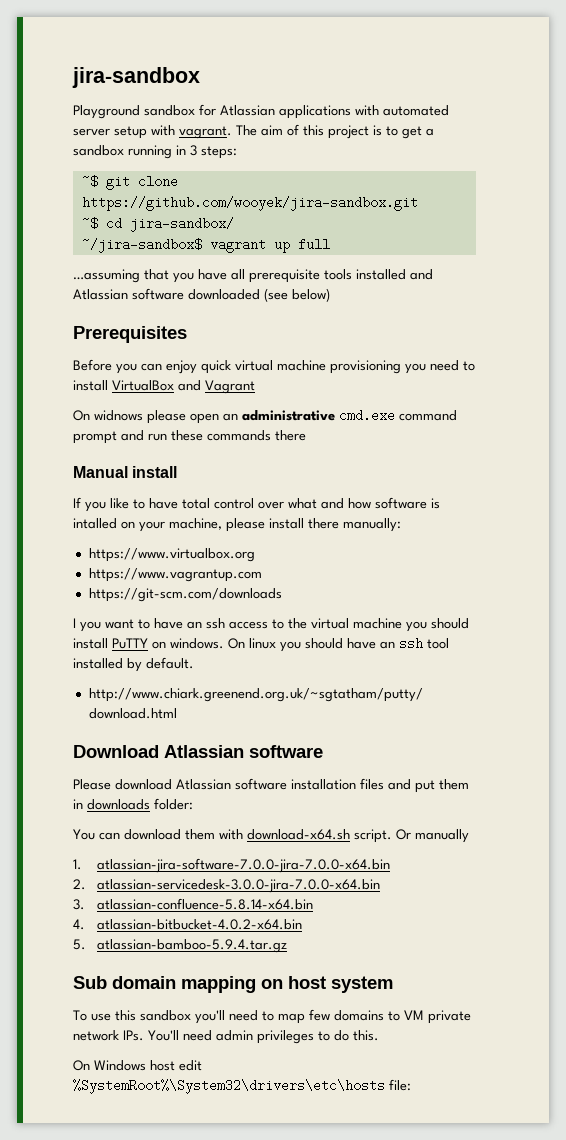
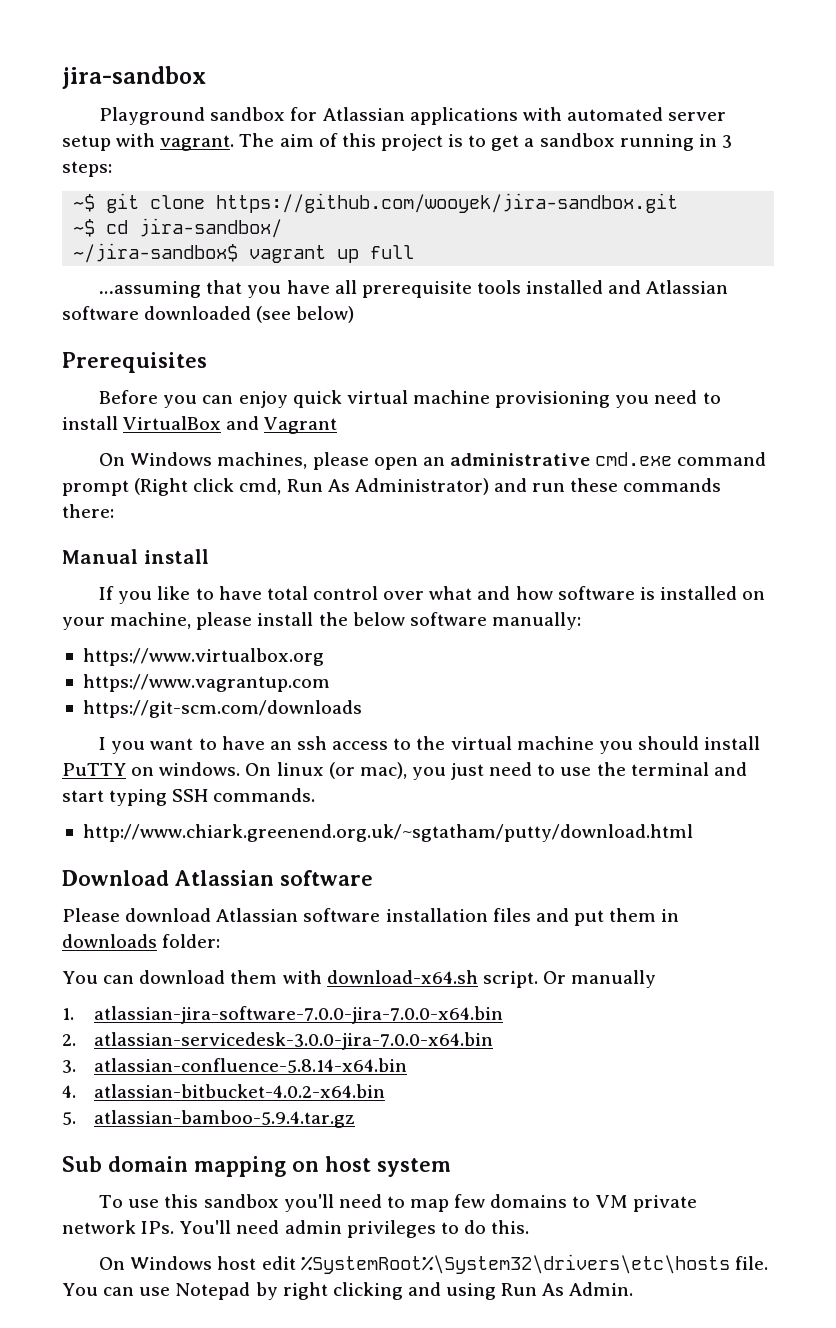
[94,410,143,421] widnows -> [130,452,308,469] Windows machines,
(117, 437) none -> [134,478,489,496] (Right click cmd, Run As Administrator)
[275,430,306,441] there -> [62,504,114,518] there:
[73,518,117,529] intalled -> [659,586,737,600] installed
[308,518,339,529] there -> [318,612,487,626] the below software
[280,638,449,652] [73,657,194,672] you should have an ssh tool installed by default. -> [328,762,747,780] [62,788,316,806] (or mac), you just need to use the terminal and start typing SSH commands.
[389,1079,411,1091] file: -> [734,1256,768,1270] [62,1282,634,1300] file. You can use Notepad by right clicking and using Run As Admin.

